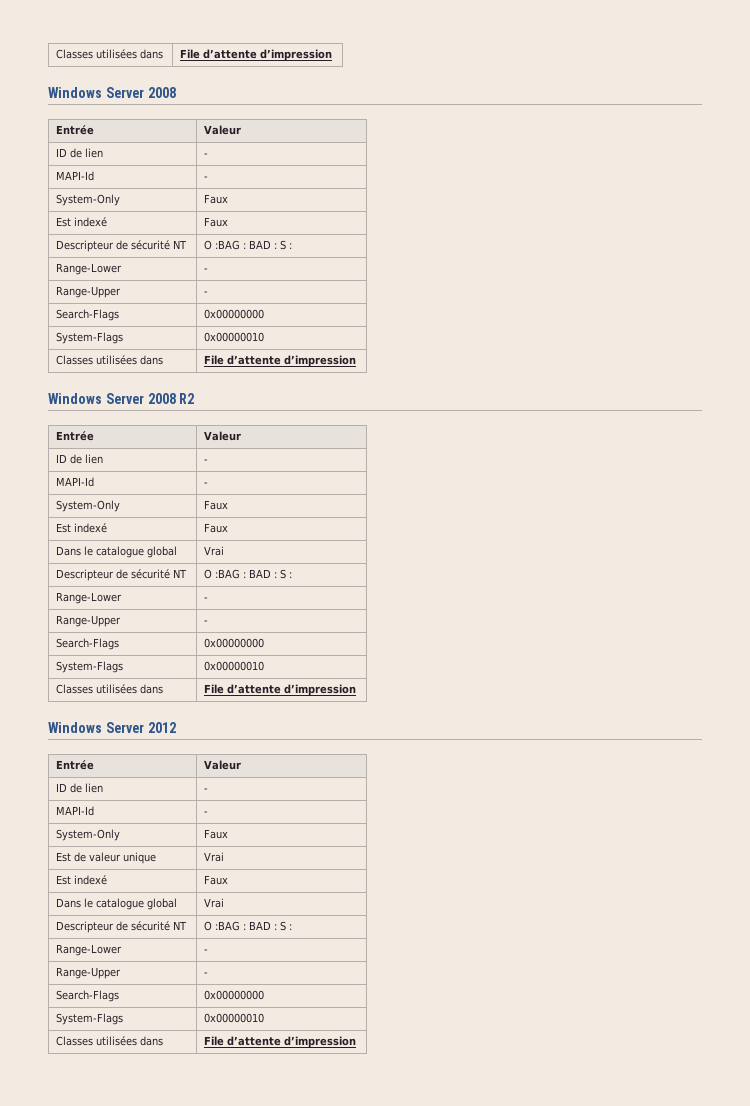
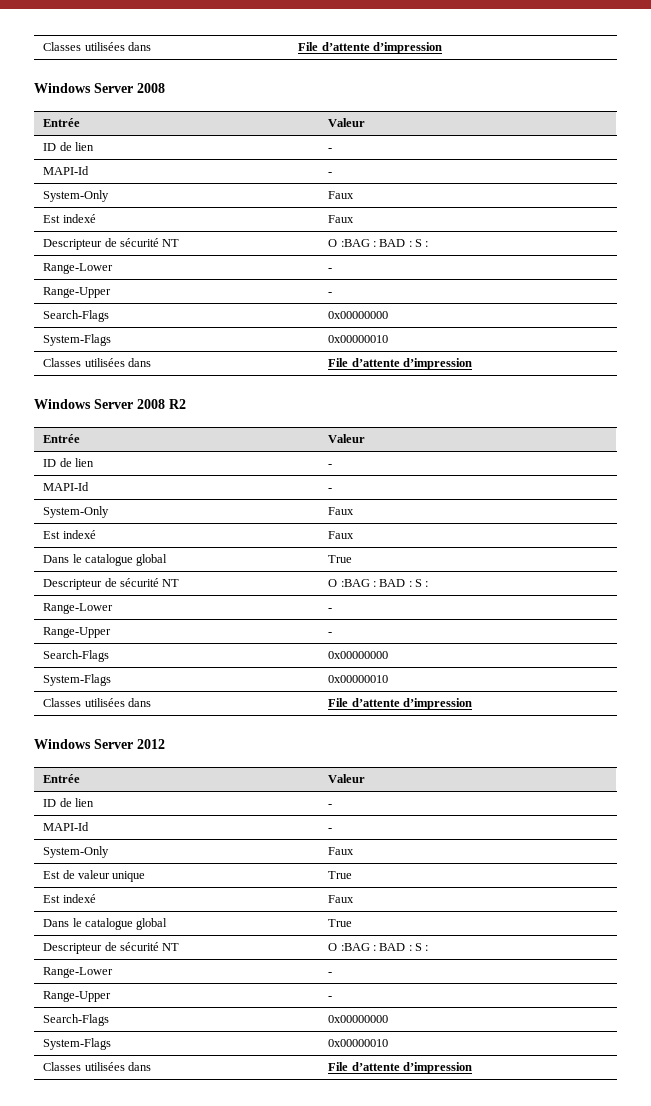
[203,546,224,556] Vrai -> [328,555,353,563] True
[203,852,224,862] [55,875,107,885] [203,875,228,885] [55,898,177,910] [203,898,224,908] Vrai // Est indexé | Faux // Dans le catalogue global | Vrai -> [328,871,353,879] [43,894,96,903] [328,895,355,903] [43,918,168,930] [328,919,353,927] True // Est indexé | Faux // Dans le catalogue global | True

